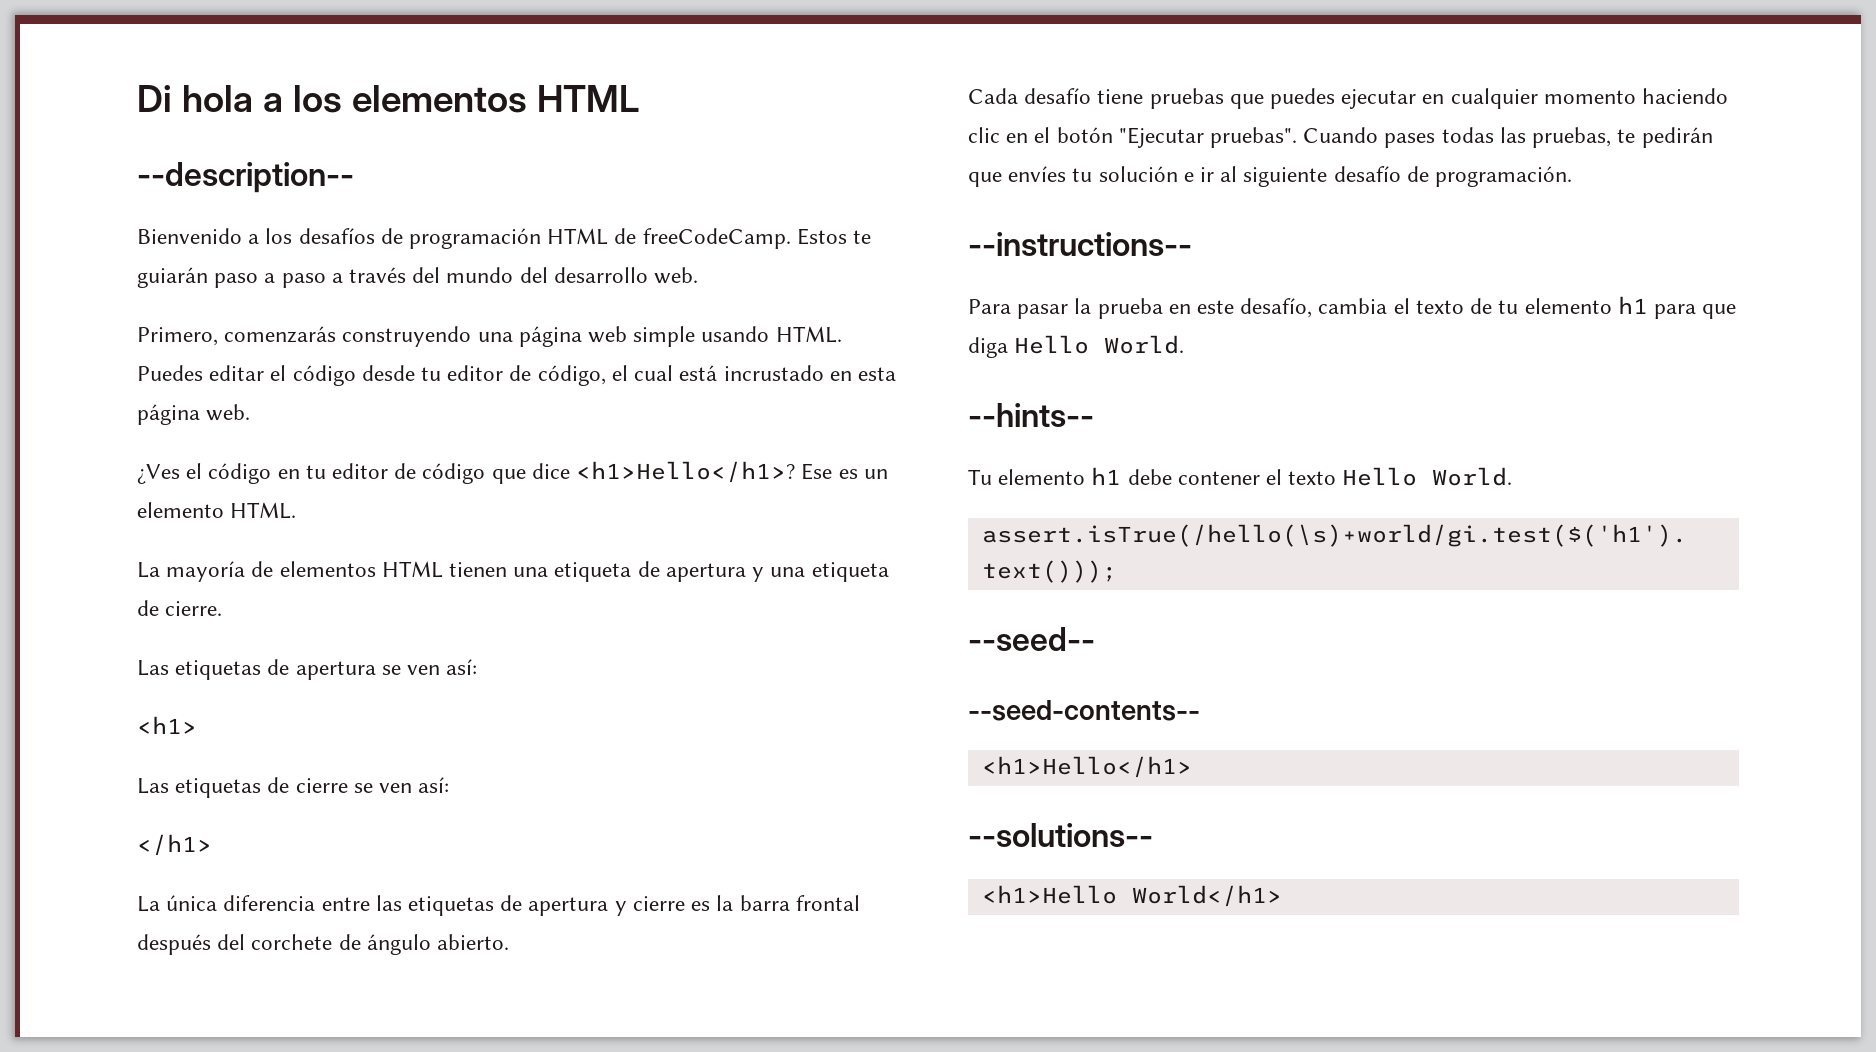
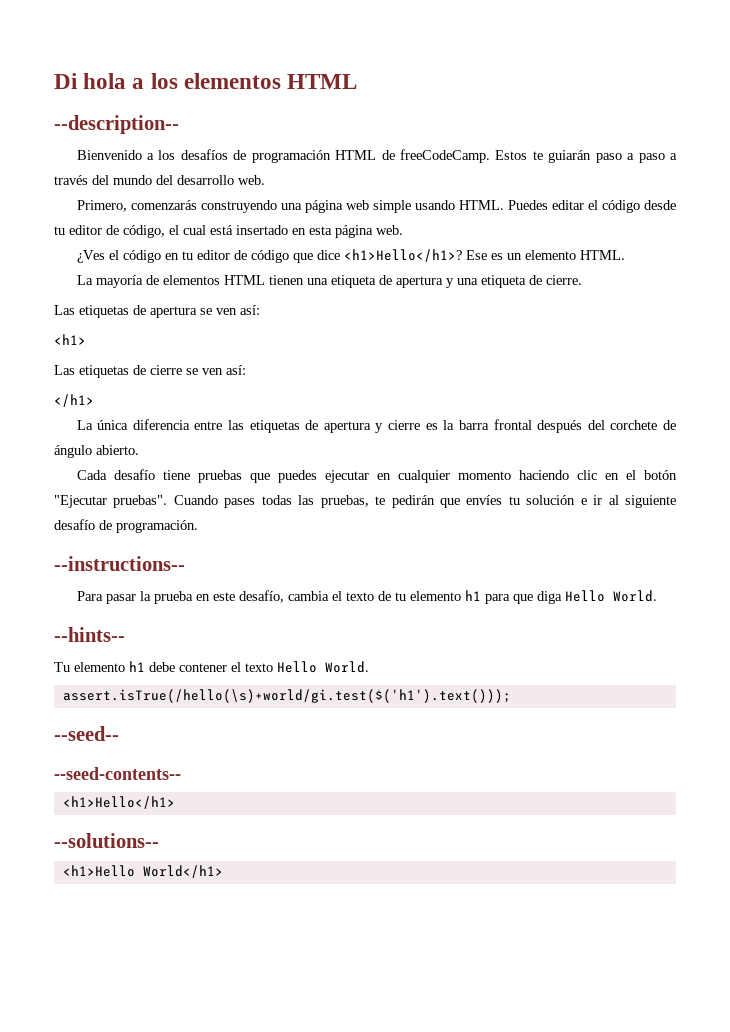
[723,365,824,381] incrustado -> [236,225,288,235] insertado

